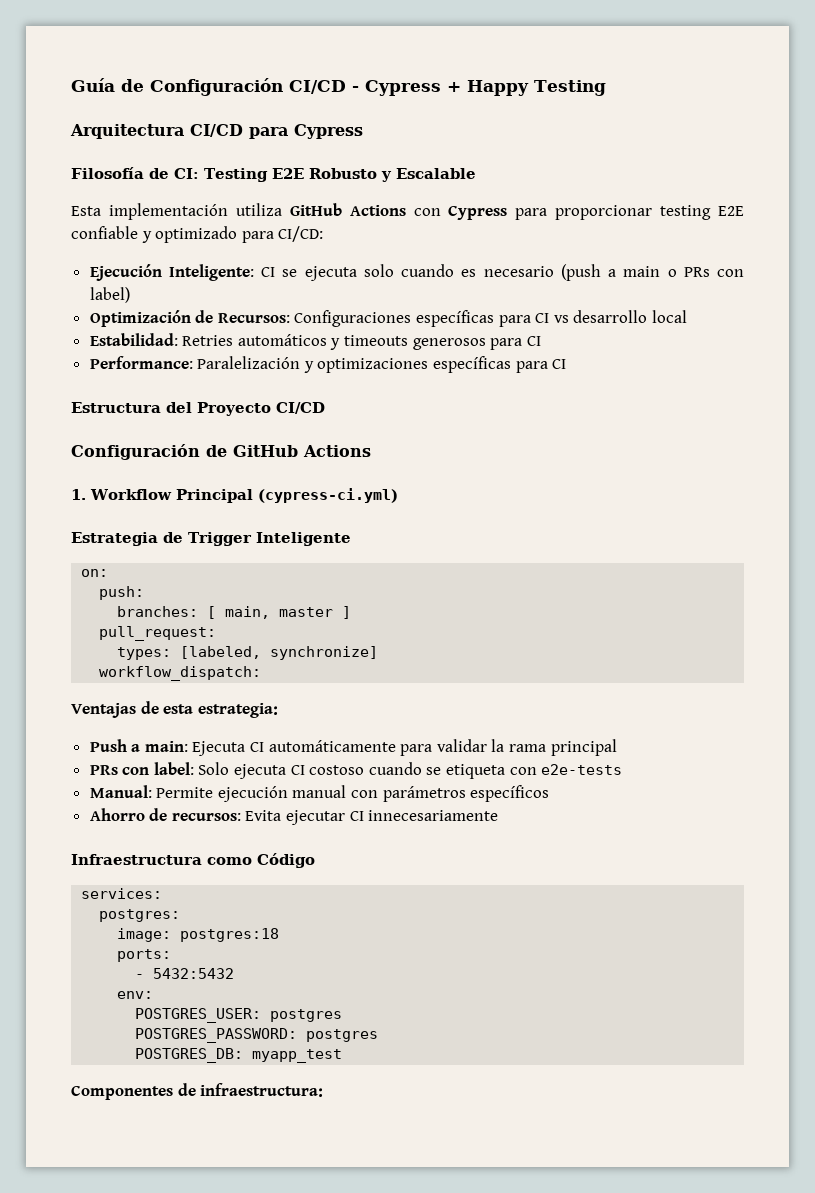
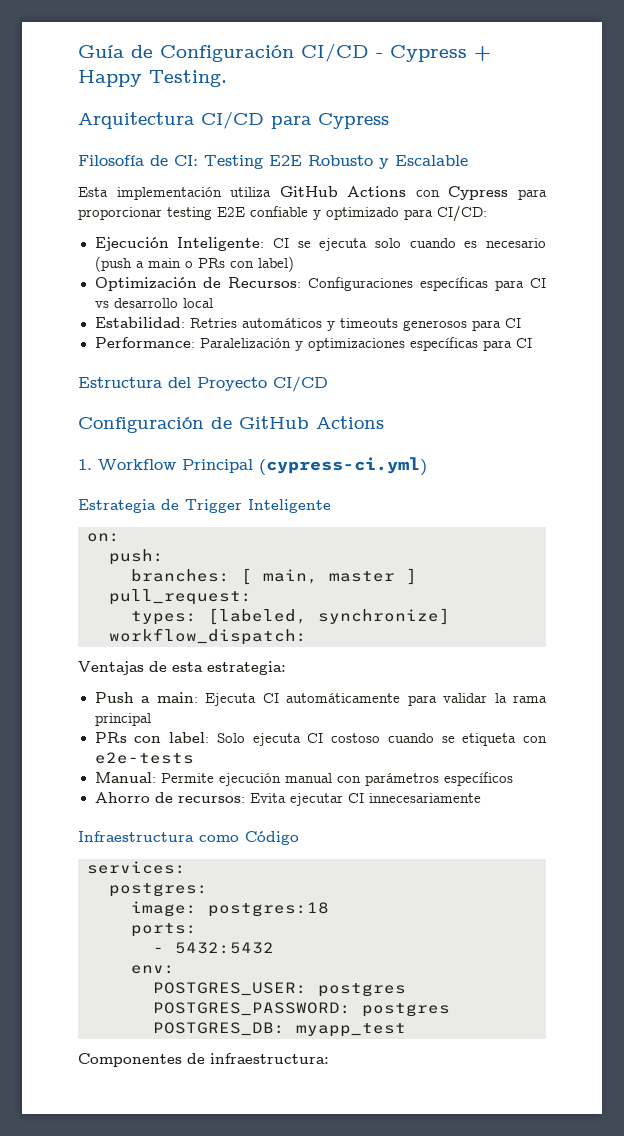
[534,80,606,96] Testing -> [149,70,227,87] Testing.

